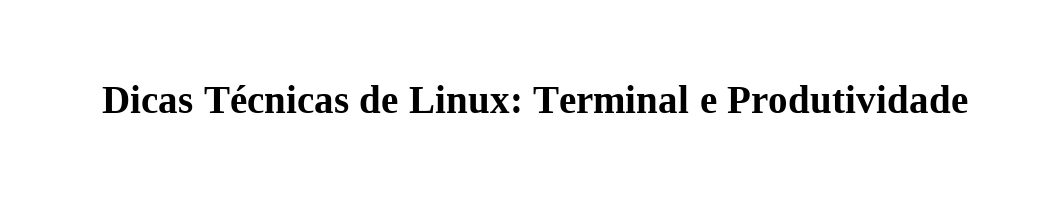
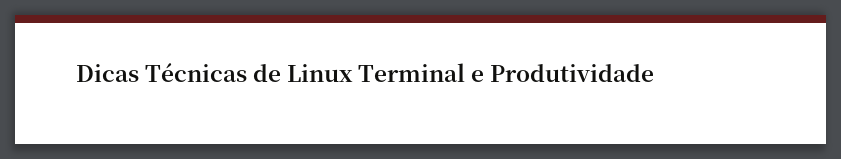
[408,85,523,113] Linux: -> [287,64,354,82] Linux

